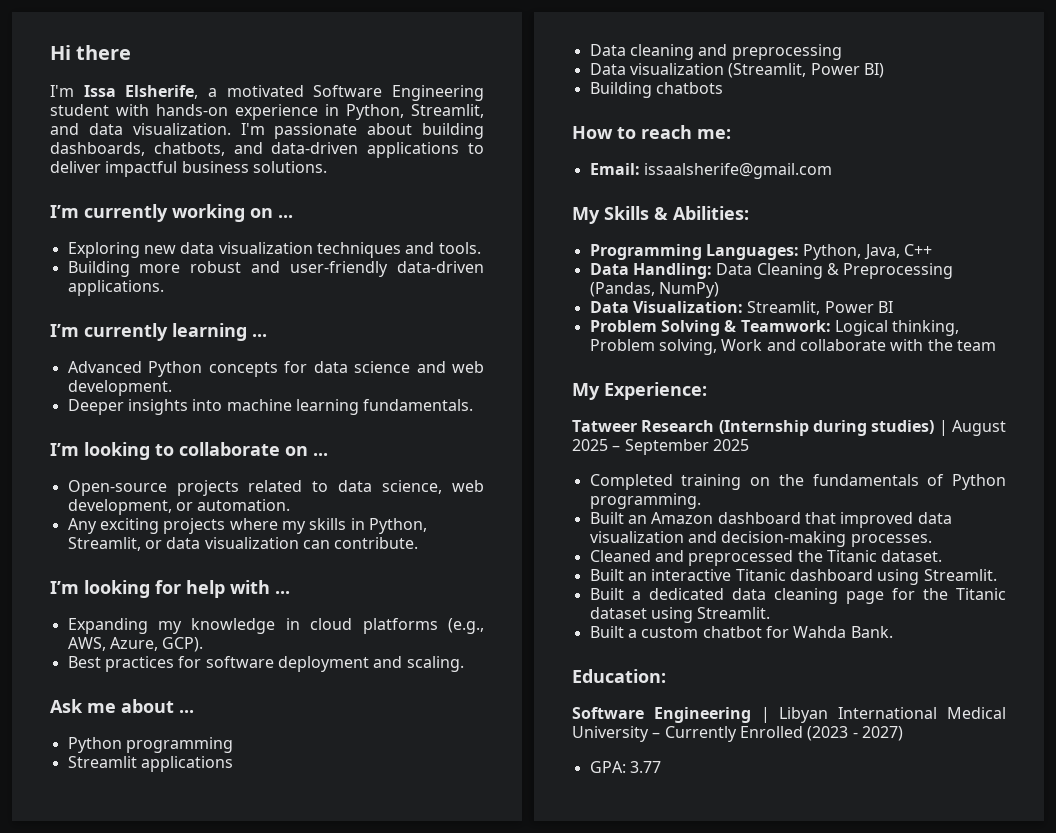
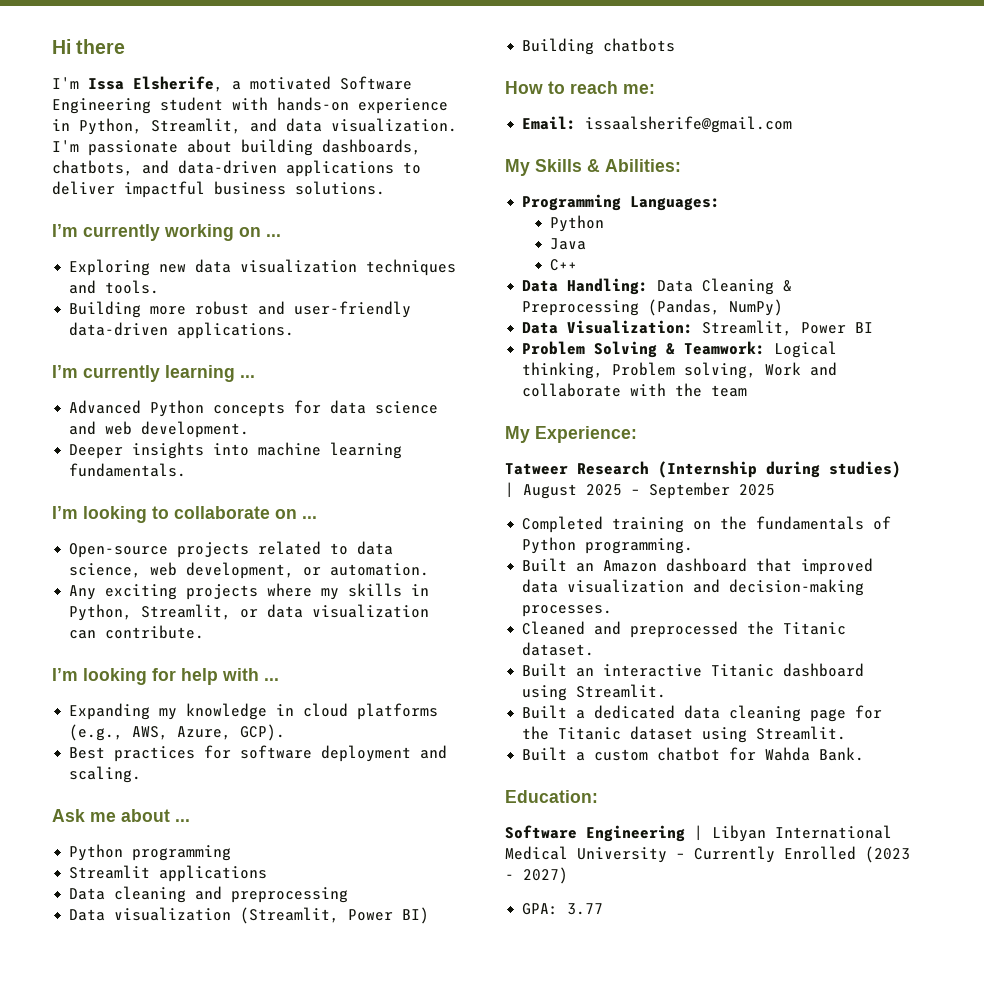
[803,244,900,260] Python, Java, -> [550,215,605,232] [550,238,587,250] // Python // Java //

